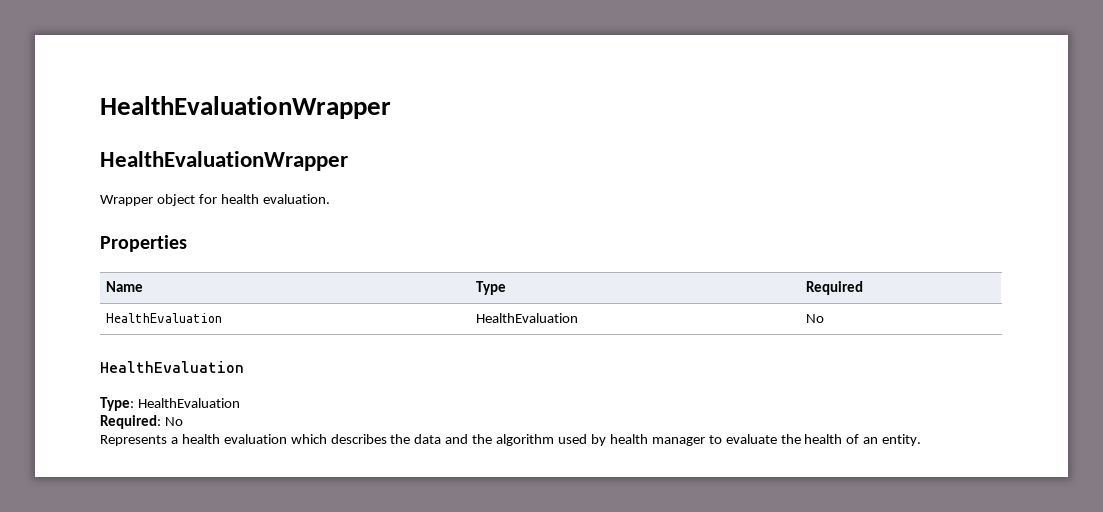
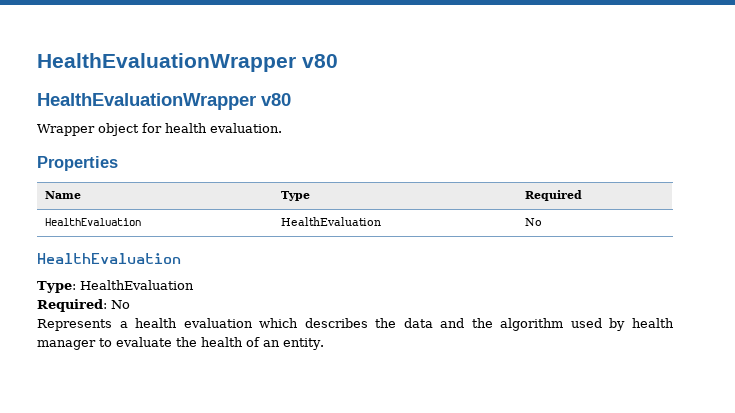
[100,96,391,119] [100,151,348,171] HealthEvaluationWrapper // HealthEvaluationWrapper -> [37,53,338,72] [37,93,291,110] HealthEvaluationWrapper v80 // HealthEvaluationWrapper v80

